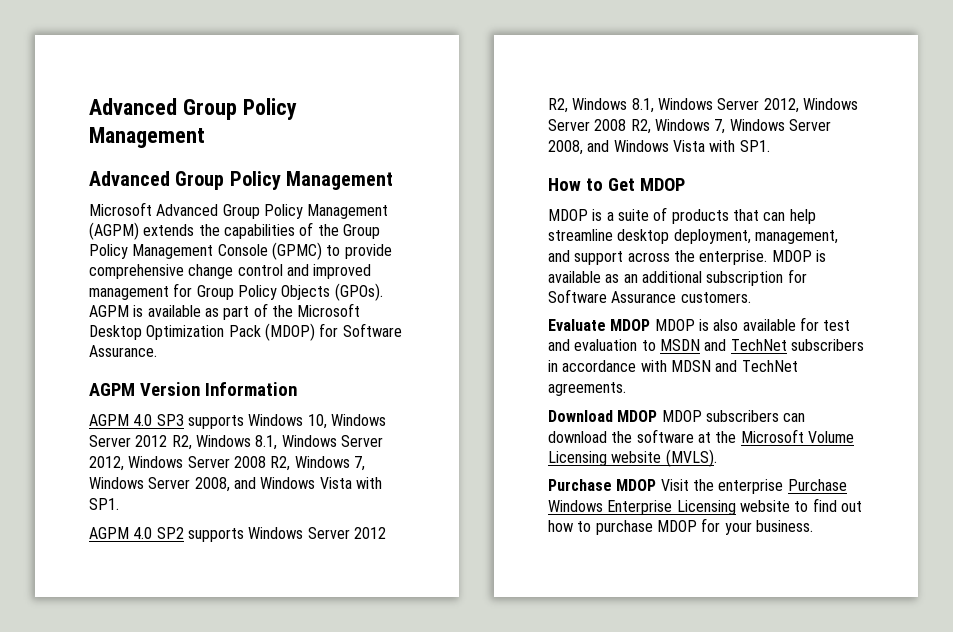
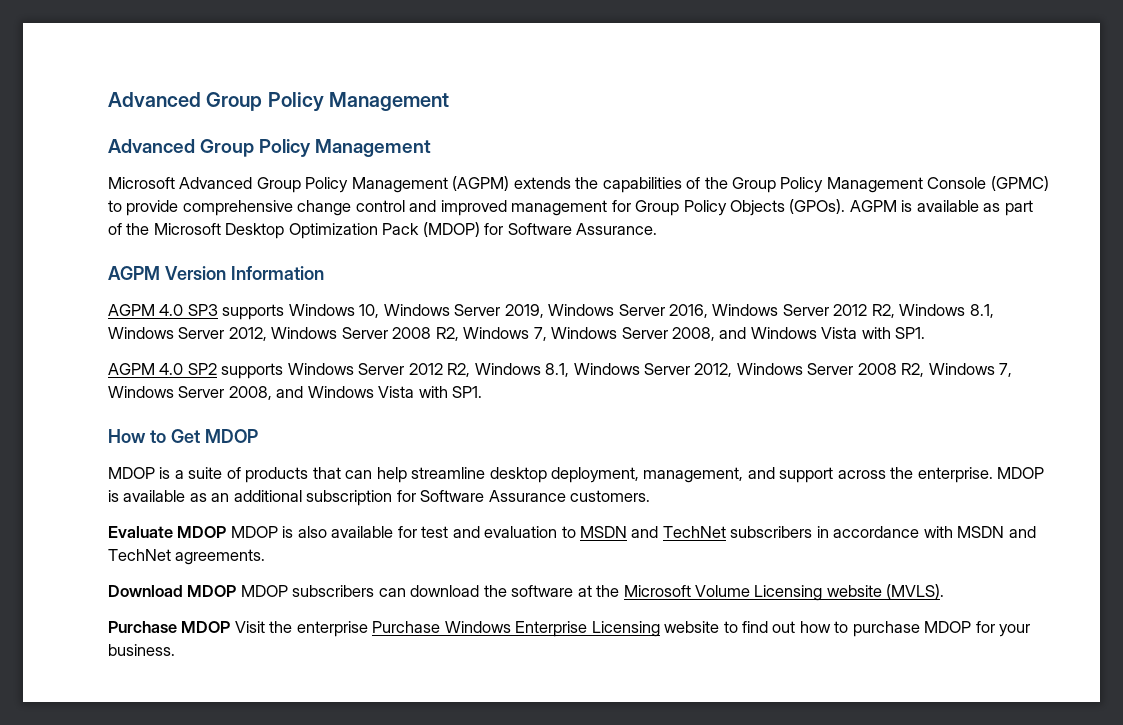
(131, 441) none -> [504,304,829,318] 2019, Windows Server 2016, Windows Server
[670,360,711,372] MDSN -> [957,526,1005,538] MSDN

